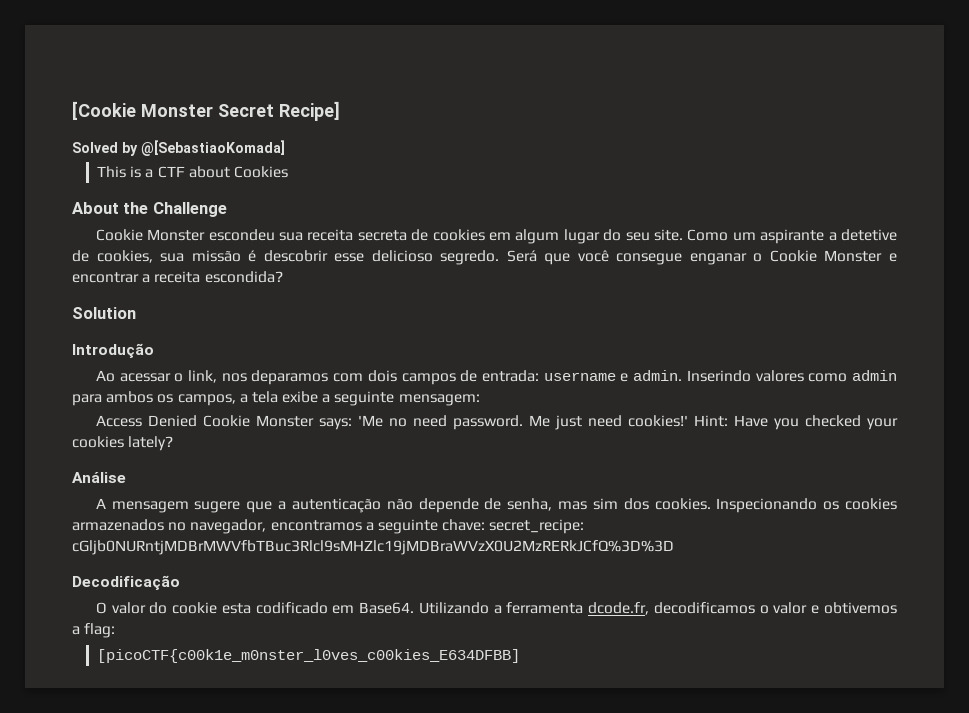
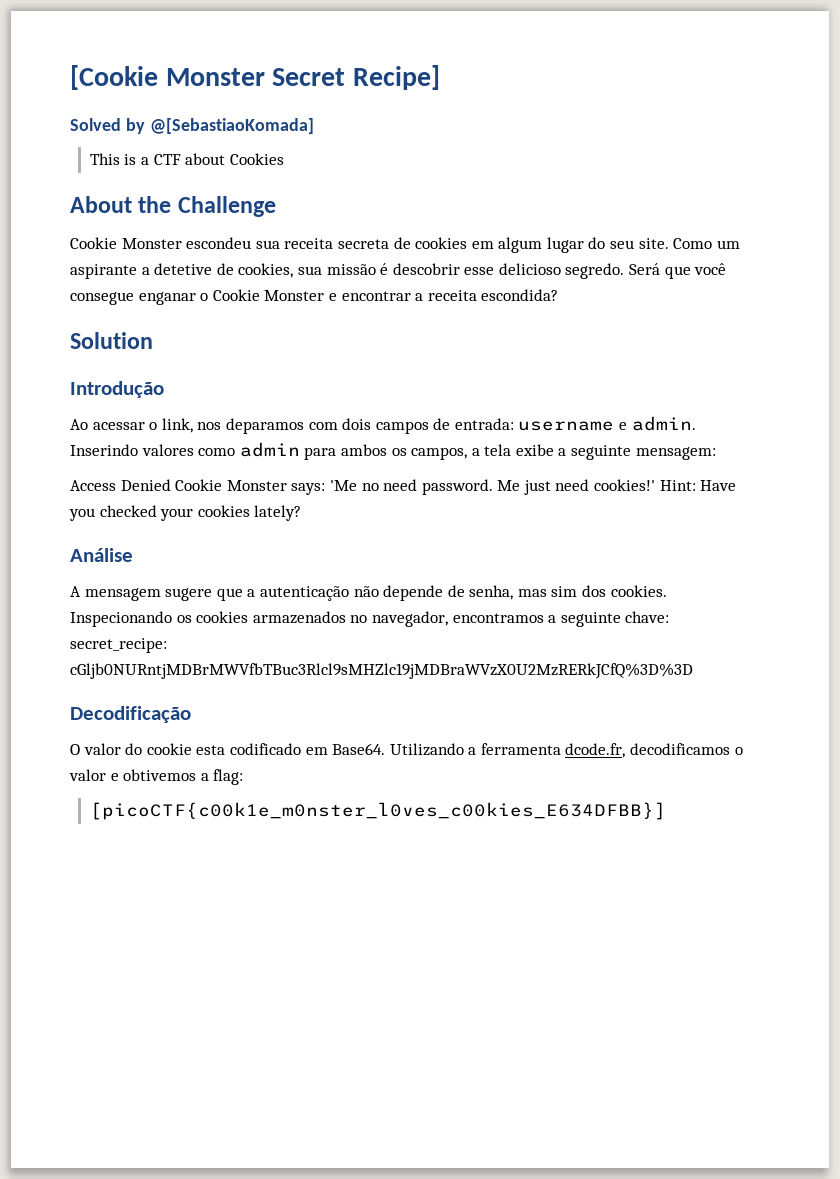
[97,649,521,663] [picoCTF{c00k1e_m0nster_l0ves_c00kies_E634DFBB] -> [89,802,666,820] [picoCTF{c00k1e_m0nster_l0ves_c00kies_E634DFBB}]

